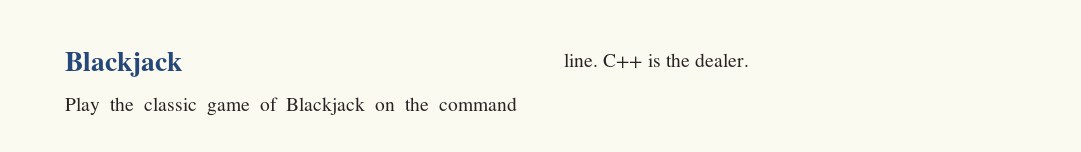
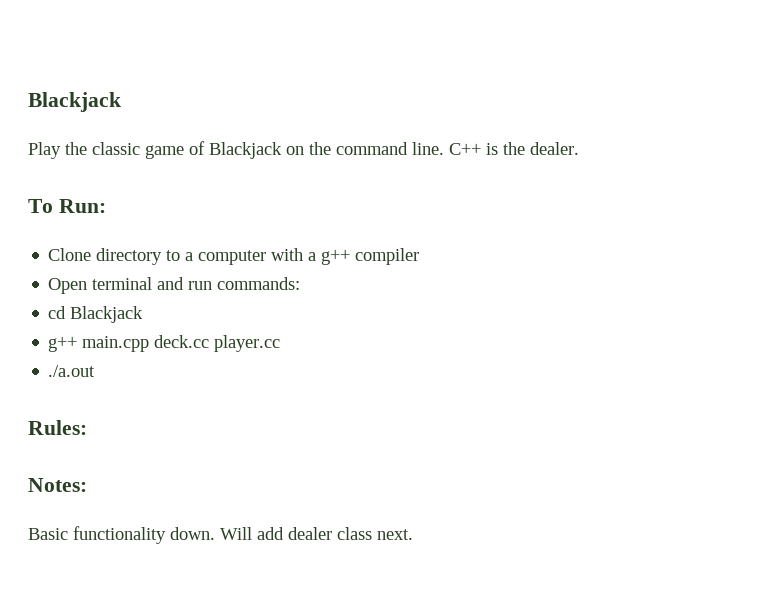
(750, 60) none -> [28,199,106,213] [48,248,420,265] [48,277,301,294] [48,306,144,323] [48,335,281,352] [48,365,96,377] [28,420,87,435] [28,478,87,492] [28,526,413,544] // To Run: // Clone directory to a computer with a g++ compiler // Open terminal and run commands: // cd Blackjack // g++ main.cpp deck.cc player.cc // ./a.out // Rules: // Notes: // Basic functionality down. Will add dealer class next.

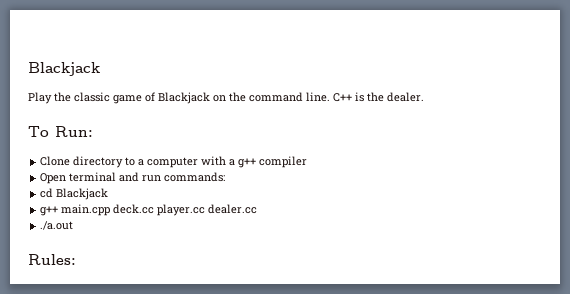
(281, 343) none -> [208,204,258,214] dealer.cc
[28,478,87,492] [28,526,413,544] // Notes: // Basic functionality down. Will add dealer class next. -> (76, 259) none

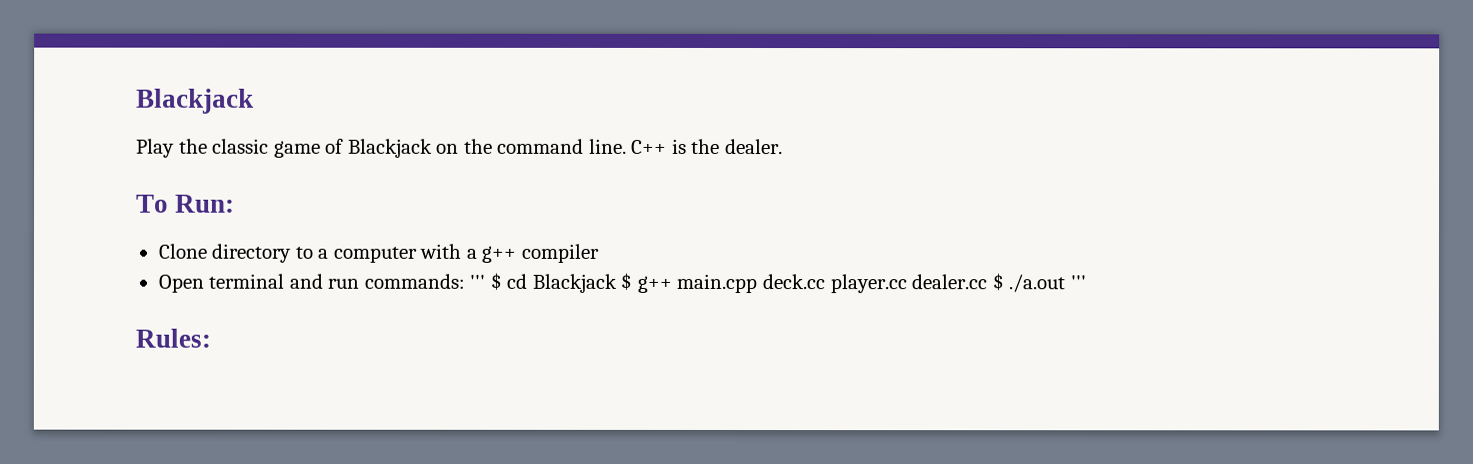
(226, 177) // -> [469,272,502,290] ''' $
(109, 194) // -> [620,272,633,290] $
(258, 209) // -> [991,273,1004,291] $
(74, 225) none -> [1069,275,1086,290] '''

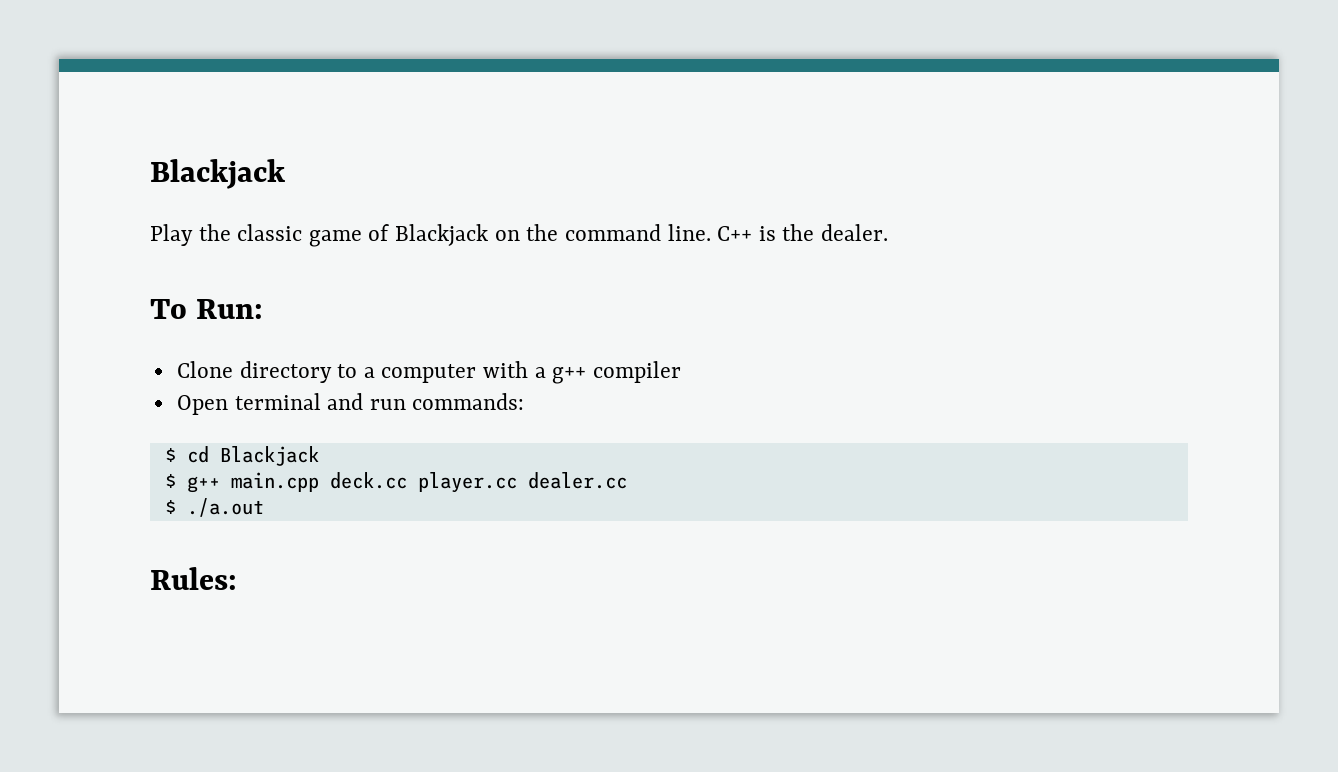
[469,274,486,289] ''' -> (525, 401) //
(617, 283) none -> (319, 456) //
(988, 282) none -> (627, 480) //
[1069,275,1086,290] ''' -> (264, 507) none

